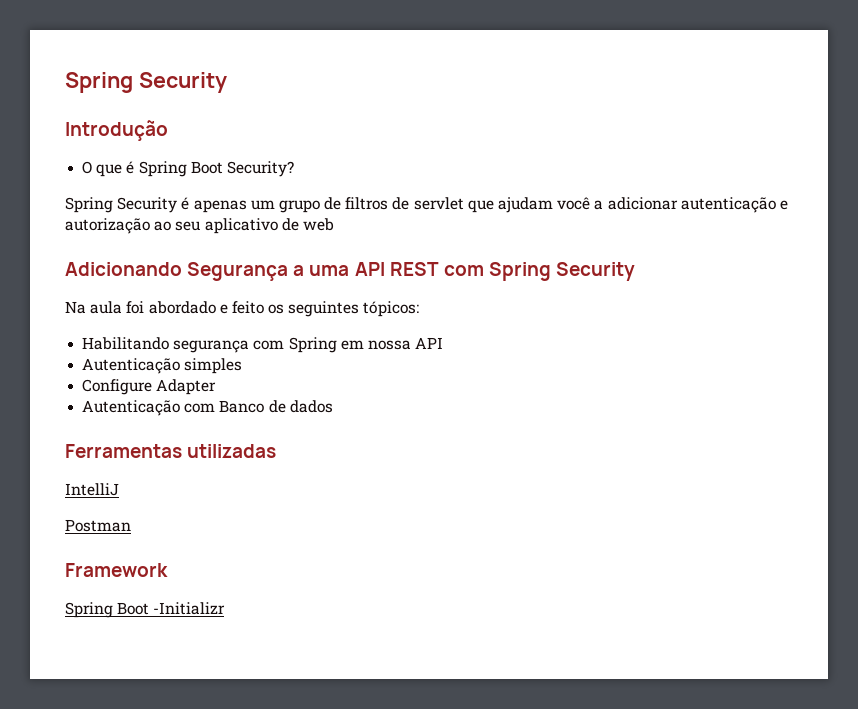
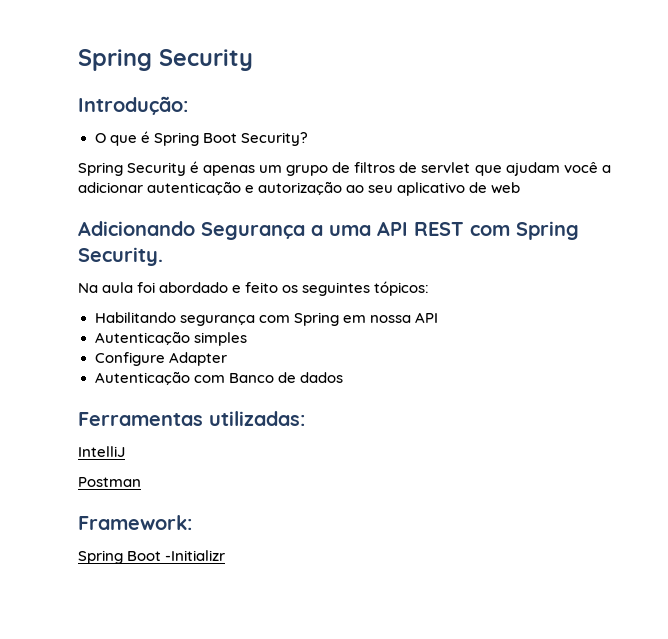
[65,72,227,93] [65,120,168,141] Spring Security // Introdução -> [78,49,253,71] [78,96,188,115] Spring Security // Introdução:
[556,262,636,281] Security -> [78,247,163,266] Security.
[187,444,277,458] utilizadas -> [209,411,305,426] utilizadas:
[65,563,168,577] Framework -> [78,515,192,530] Framework:

